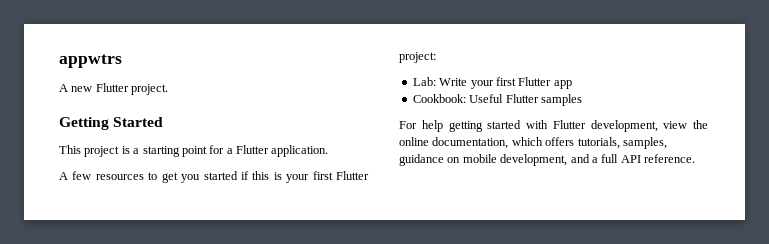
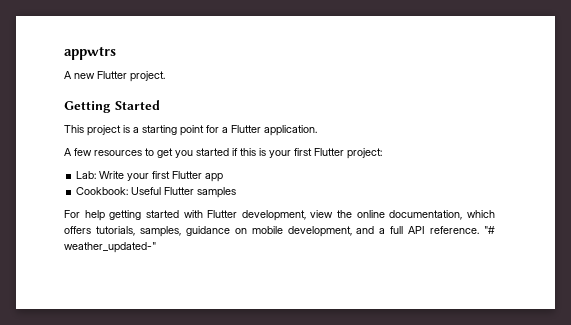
(695, 158) none -> [484,226,496,234] [64,242,156,253] "# weather_updated-"

